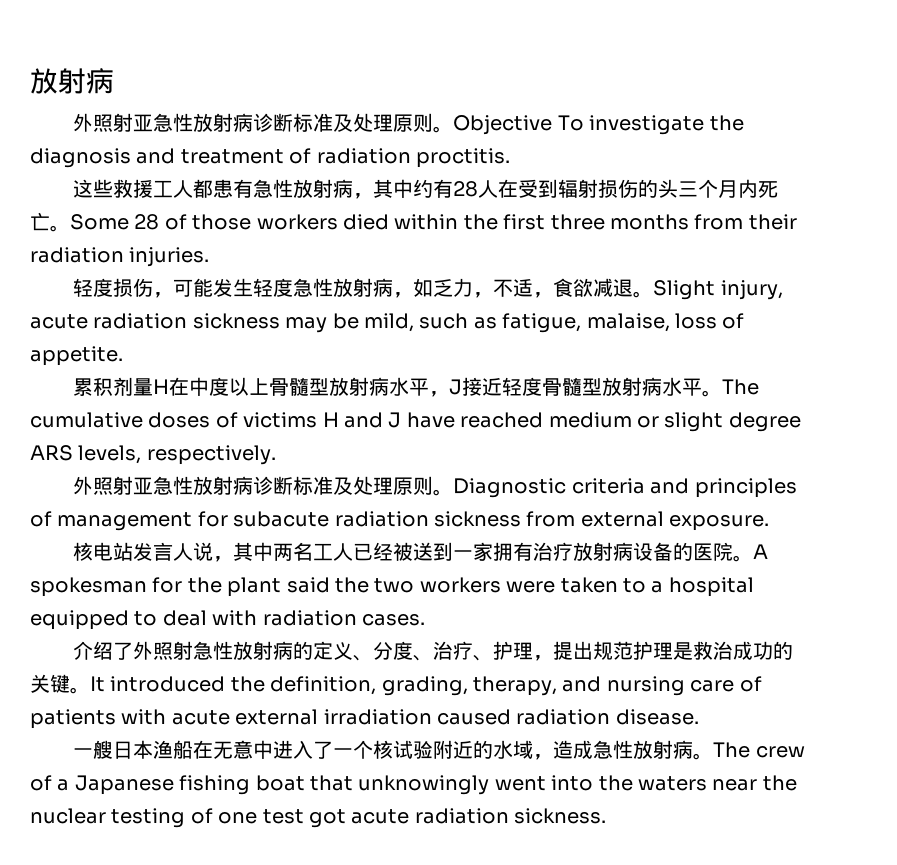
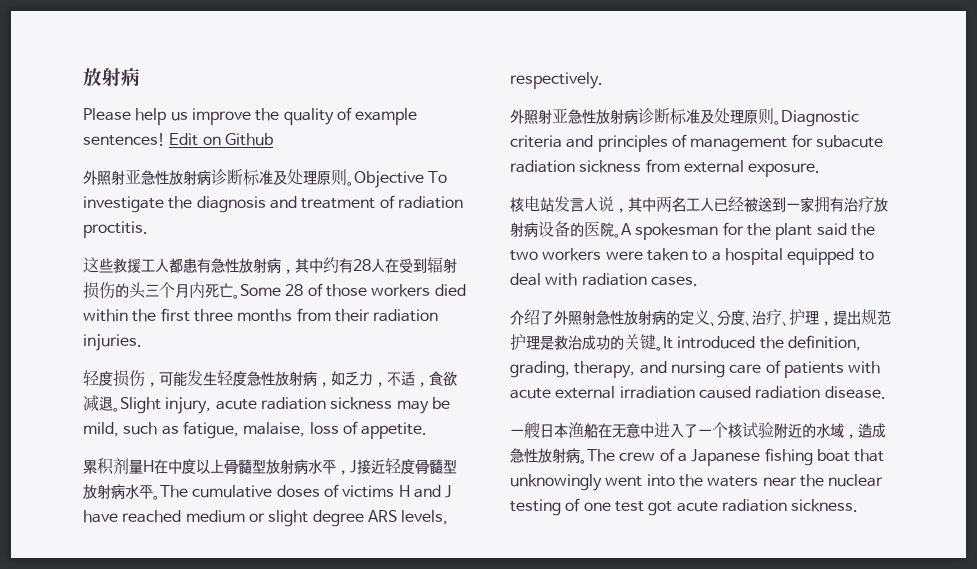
[30,68,114,94] 放射病 -> [83,68,140,87] [83,107,418,125] [83,133,273,146] 放射病 // Please help us improve the quality of example sentences! Edit on Github

